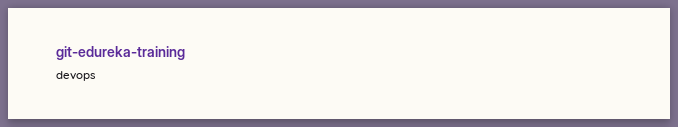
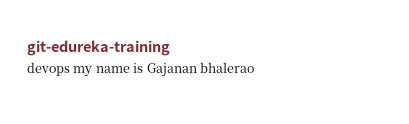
(96, 76) none -> [73,62,254,77] my name is Gajanan bhalerao

